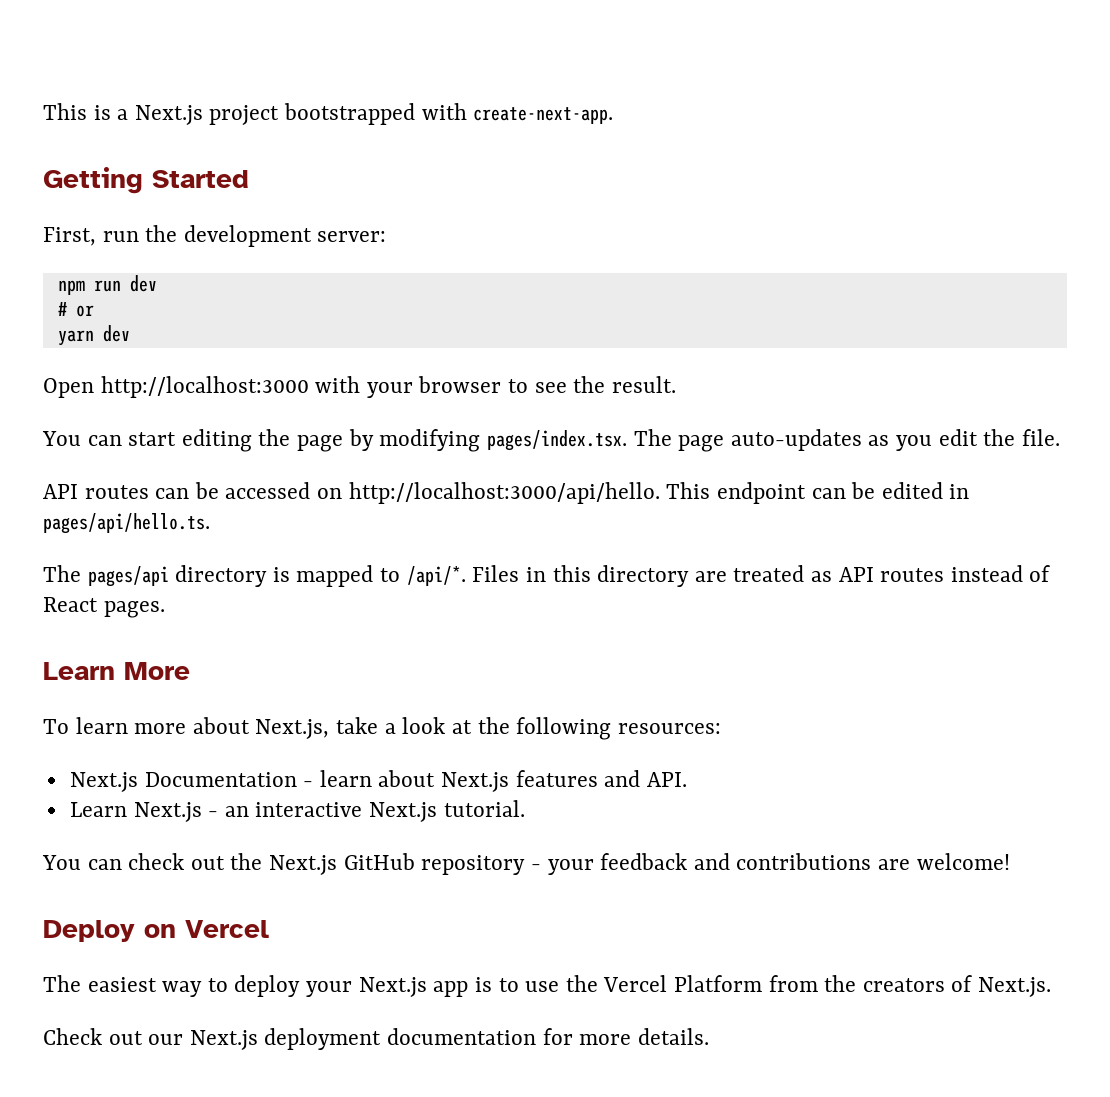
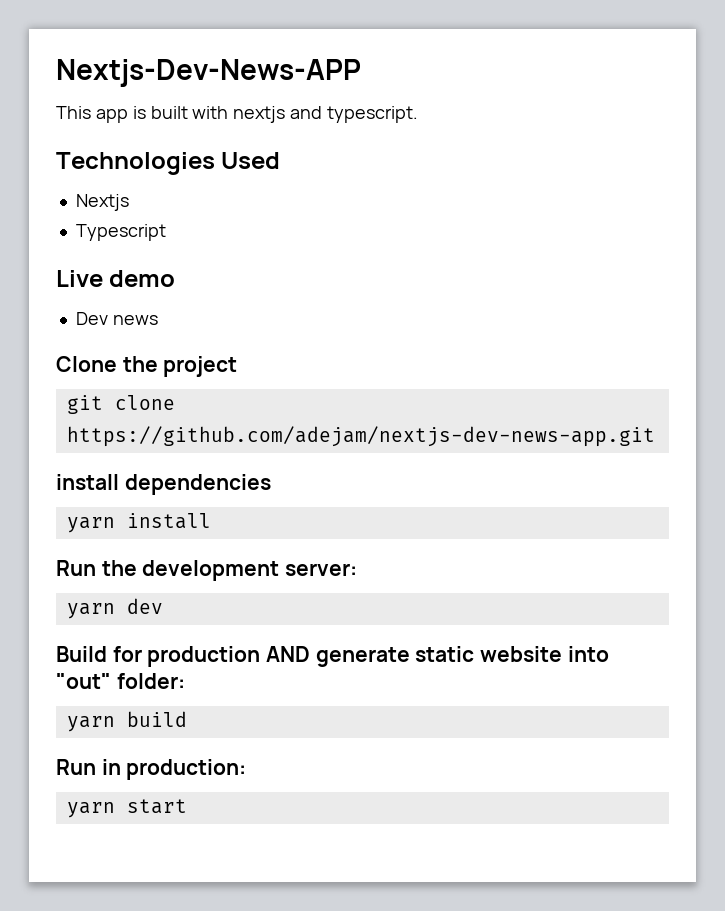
[43,103,614,125] [43,167,249,194] [43,225,387,247] [57,275,157,295] [57,302,94,317] [57,325,130,346] [43,376,676,398] [42,429,1060,452] [43,482,970,504] [43,513,210,534] [43,565,1051,587] [43,597,165,618] [43,662,190,680] [43,717,721,740] [69,770,687,792] [69,800,525,822] [42,853,1010,875] [43,920,269,942] [43,975,1052,997] [43,1028,709,1050] This is a Next.js project bootstrapped with create-next-app. // Getting Started // First, run the development server: // npm run dev // # or // yarn dev // Open http://localhost:3000 with your browser to see the result. // You can start editing the page by modifying pages/index.tsx. The page auto-updates as you edit the file. // API routes can be accessed on http://localhost:3000/api/hello. This endpoint can be edited in pages/api/hello.ts. // The pages/api directory is mapped to /api/*. Files in this directory are treated as API routes instead of React pages. // Learn More // To learn more about Next.js, take a look at the following resources: // Next.js Documentation - learn about Next.js features and API. // Learn Next.js - an interactive Next.js tutorial. // You can check out the Next.js GitHub repository - your feedback and contributions are welcome! // Deploy on Vercel // The easiest way to deploy your Next.js app is to use the Vercel Platform from the creators of Next.js. // Check out our Next.js deployment documentation for more details. -> [56,59,361,87] [56,106,419,123] [56,152,281,175] [75,194,129,211] [75,224,166,241] [56,270,176,287] [75,312,158,325] [56,356,238,377] [66,395,175,414] [66,426,655,447] [56,474,271,495] [66,513,211,533] [56,560,358,581] [66,598,163,619] [56,646,609,667] [56,673,185,689] [66,711,187,732] [56,759,247,780] [66,799,187,818] Nextjs-Dev-News-APP // This app is built with nextjs and typescript. // Technologies Used // Nextjs // Typescript // Live demo // Dev news // Clone the project // git clone https://github.com/adejam/nextjs-dev-news-app.git // install dependencies // yarn install // Run the development server: // yarn dev // Build for production AND generate static website into "out" folder: // yarn build // Run in production: // yarn start

